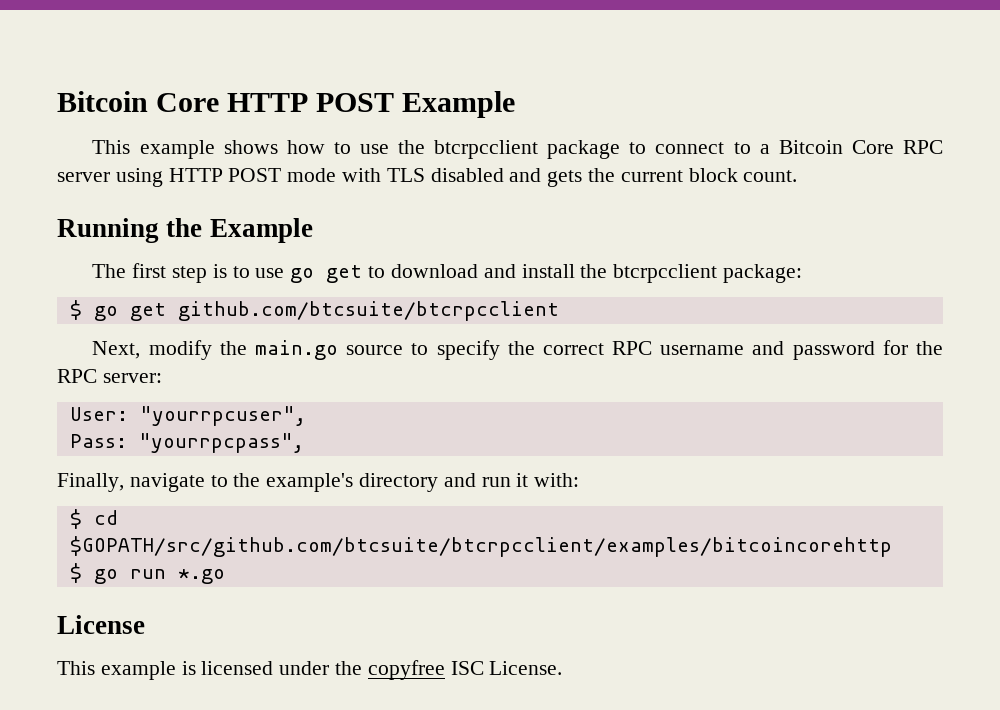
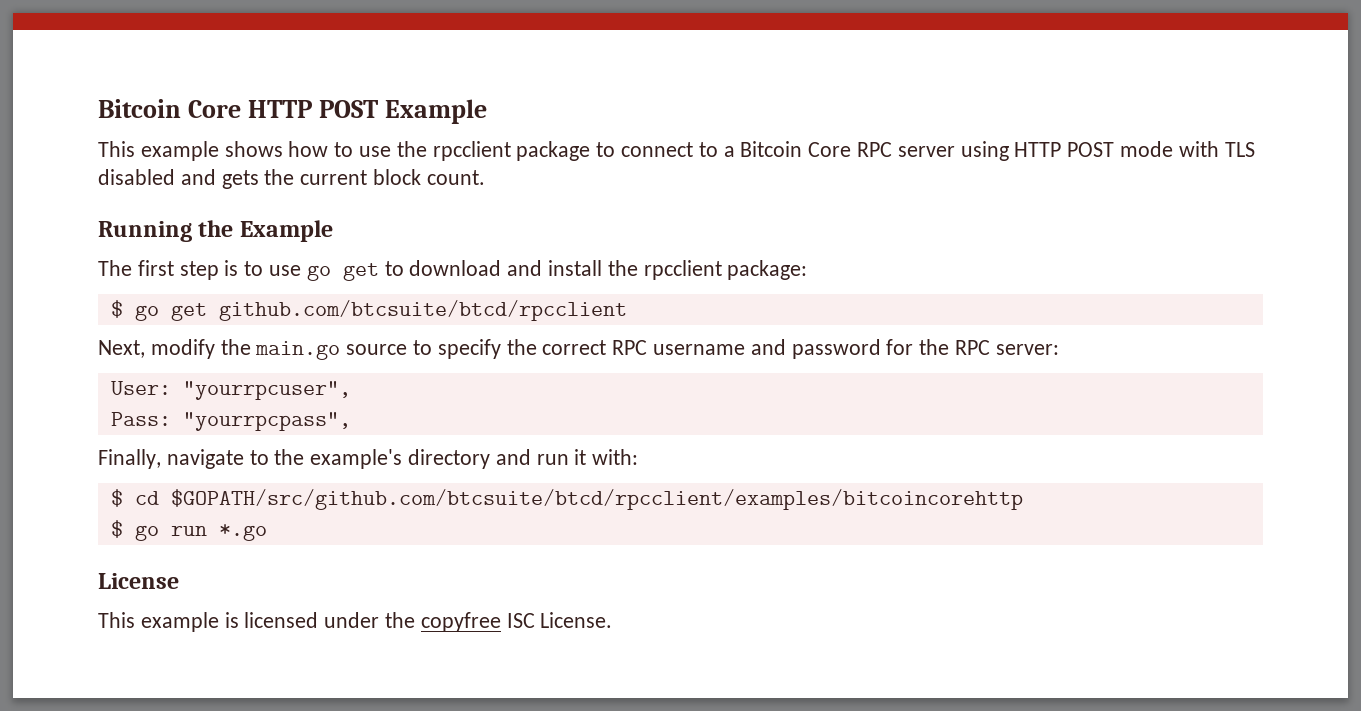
[434,140,539,159] btcrpcclient -> [432,141,511,161] rpcclient
[613,264,718,283] btcrpcclient -> [643,260,722,280] rpcclient
[177,301,559,321] github.com/btcsuite/btcrpcclient -> [218,300,627,321] github.com/btcsuite/btcd/rpcclient
[69,536,892,557] $GOPATH/src/github.com/btcsuite/btcrpcclient/examples/bitcoincorehttp -> [170,489,1023,510] $GOPATH/src/github.com/btcsuite/btcd/rpcclient/examples/bitcoincorehttp

